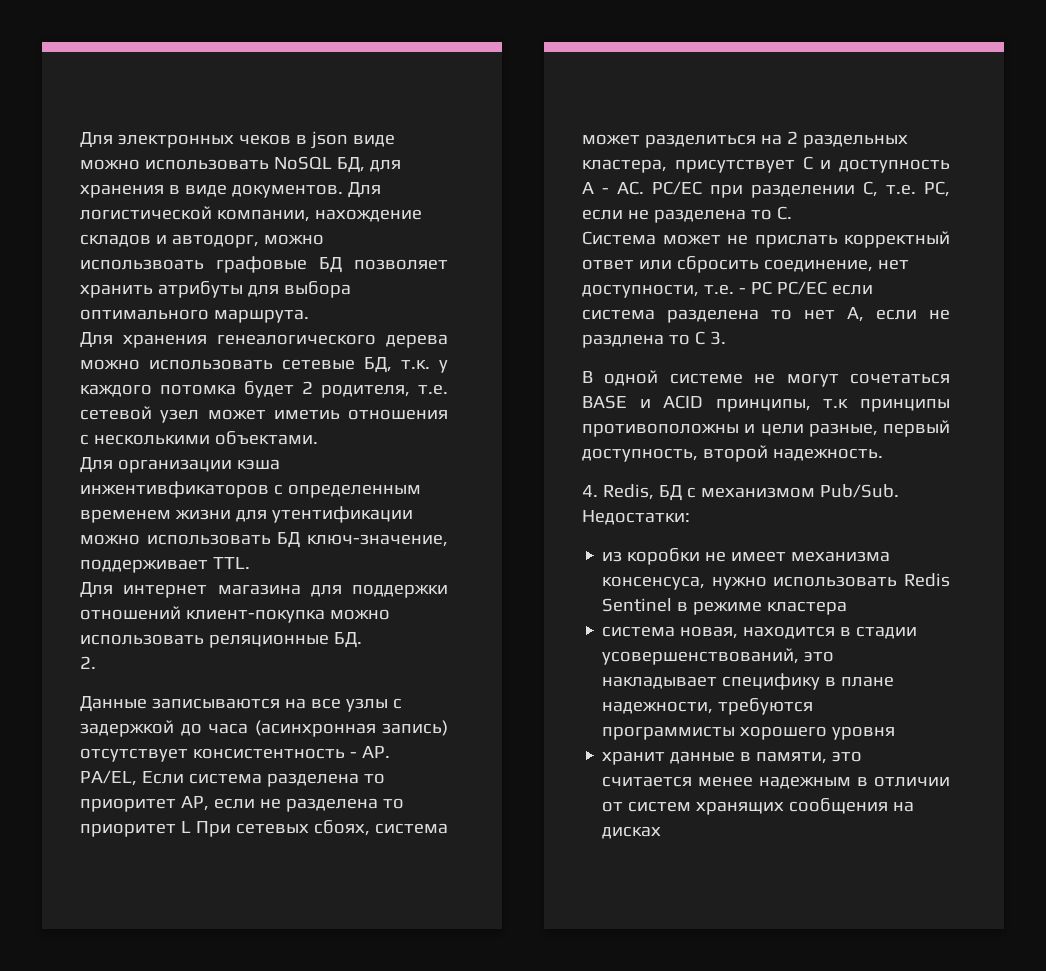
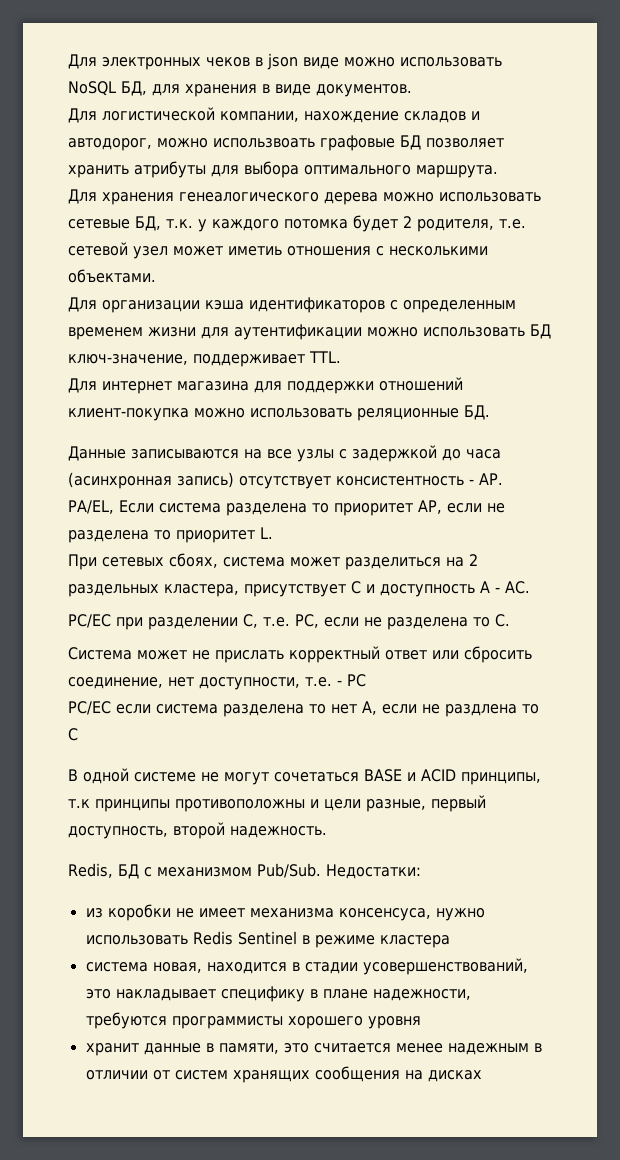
(343, 191) none -> (412, 90) //
[171,234,259,248] автодорг, -> [68,138,152,151] автодорог,
[80,481,269,498] инжентивфикаторов -> [249,297,385,313] идентификаторов
[271,506,413,523] утентификации -> [234,324,362,340] аутентификации
[80,656,96,669] // 2. -> (490, 412) none
[181,821,191,833] L -> [260,527,273,539] L. //
(644, 188) none -> (530, 587) //
(772, 288) none -> (366, 680) //
[709,331,726,345] 3. -> (78, 734) none
[582,485,598,497] 4. -> (327, 832) none

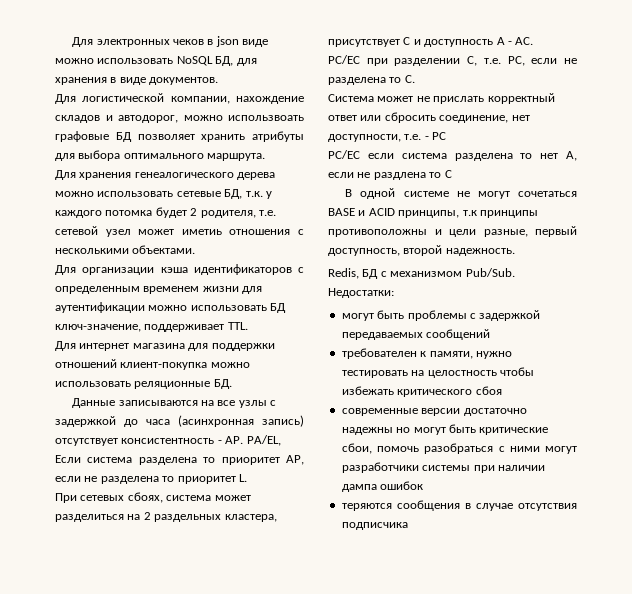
[85,904,485,921] [85,931,450,948] [85,958,528,975] [85,986,471,1002] [85,1012,421,1029] [85,1043,542,1056] [85,1066,482,1083] из коробки не имеет механизма консенсуса, нужно использовать Redis Sentinel в режиме кластера // система новая, находится в стадии усовершенствований, это накладывает специфику в плане надежности, требуются программисты хорошего уровня // хранит данные в памяти, это считается менее надежным в отличии от систем хранящих сообщения на дисках -> [341,310,541,321] [341,329,491,340] [341,348,512,359] [341,367,534,378] [341,386,502,397] [341,408,527,416] [341,424,549,435] [341,443,577,454] [341,462,545,473] [341,481,424,492] [341,500,577,511] [341,522,408,530] могут быть проблемы с задержкой передаваемых сообщений // требователен к памяти, нужно тестировать на целостность чтобы избежать критического сбоя // современные версии достаточно надежны но могут быть критические сбои, помочь разобраться с ними могут разработчики системы при наличии дампа ошибок // теряются сообщения в случае отсутствия подписчика

